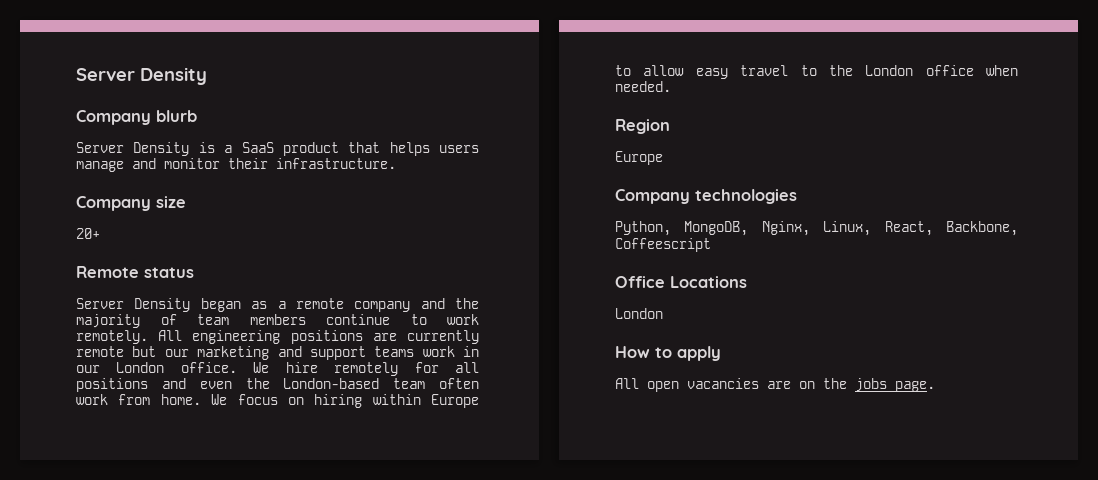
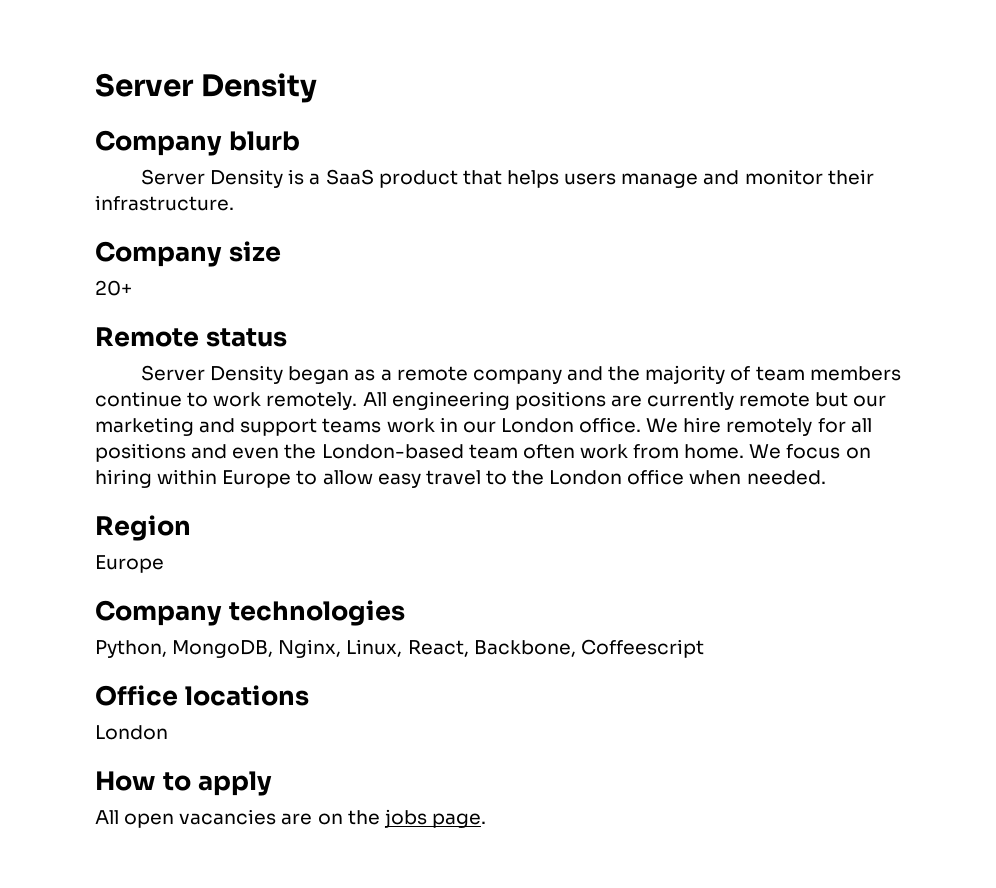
[670,276,747,288] Locations -> [184,685,309,706] locations

